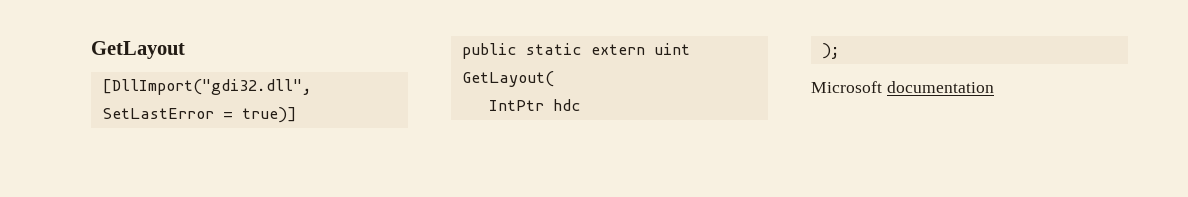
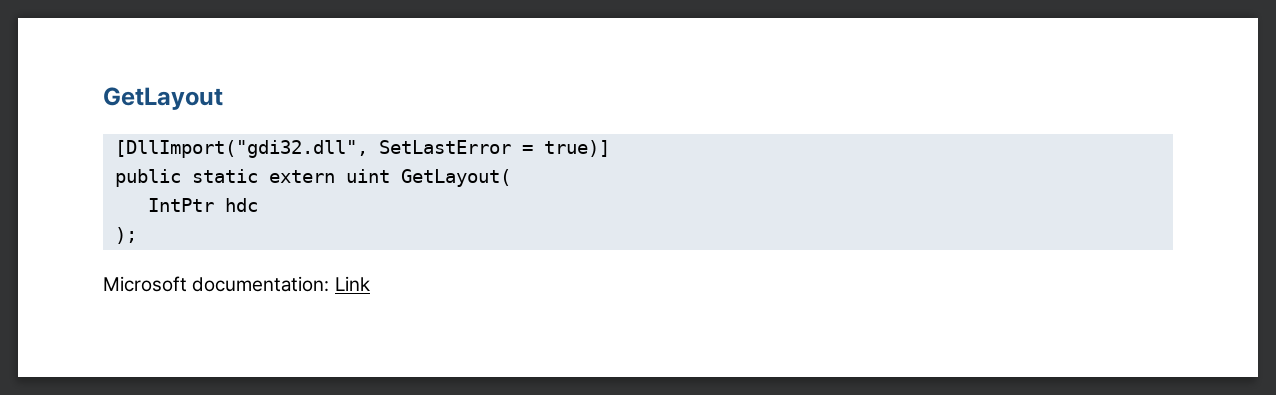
[886,81,994,93] documentation -> [192,276,370,292] documentation: Link

